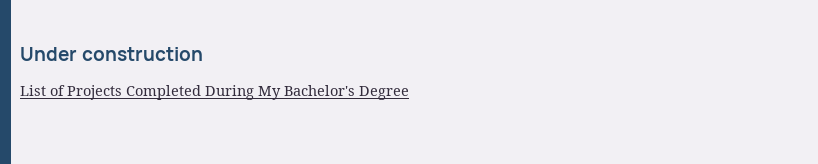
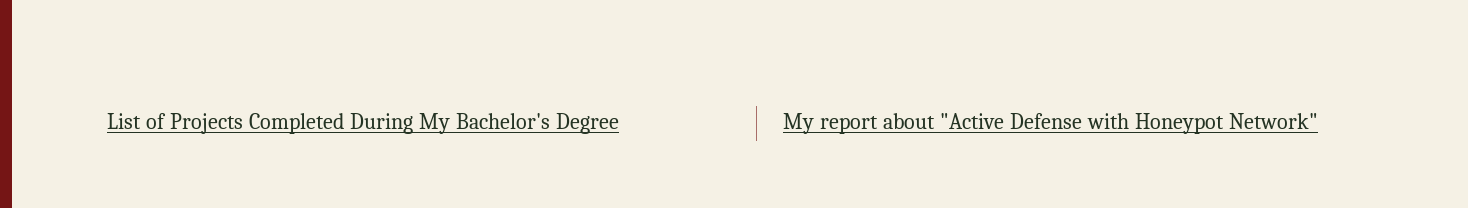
[20,47,204,61] Under construction // -> (107, 121) none
(409, 93) none -> [783,113,1318,134] // My report about "Active Defense with Honeypot Network"

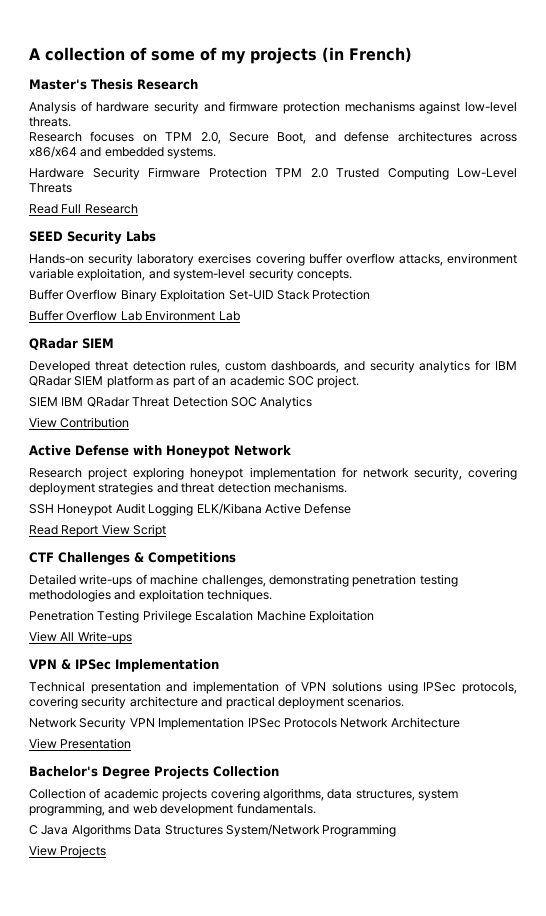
[107,113,619,134] [783,113,1318,134] List of Projects Completed During My Bachelor's Degree // My report about "Active Defense with Honeypot Network" -> [29,47,412,64] [29,79,198,90] [29,101,517,114] [29,117,71,127] [29,131,517,144] [29,146,217,159] [29,167,517,180] [29,183,72,193] [29,204,138,214] [29,231,156,244] [29,253,517,266] [29,268,352,281] [29,289,371,302] [29,310,240,321] [29,338,114,350] [29,360,517,373] [29,375,360,388] [29,396,313,409] [29,417,130,428] [29,445,291,458] [29,467,517,480] [29,482,347,495] [29,503,352,516] [29,524,167,537] [29,552,236,565] [29,574,458,587] [29,589,273,602] [29,610,374,623] [29,631,132,644] [29,659,219,672] [29,681,517,694] [29,696,405,709] [29,717,460,730] [29,738,132,749] [29,766,279,779] [29,788,458,801] [29,803,316,816] [29,824,397,837] [29,845,107,858] A collection of some of my projects (in French) // Master's Thesis Research // Analysis of hardware security and firmware protection mechanisms against low-level threats. // Research focuses on TPM 2.0, Secure Boot, and defense architectures across x86/x64 and embedded systems. // Hardware Security Firmware Protection TPM 2.0 Trusted Computing Low-Level Threats // Read Full Research // SEED Security Labs // Hands-on security laboratory exercises covering buffer overflow attacks, environment variable exploitation, and system-level security concepts. // Buffer Overflow Binary Exploitation Set-UID Stack Protection // Buffer Overflow Lab Environment Lab // QRadar SIEM // Developed threat detection rules, custom dashboards, and security analytics for IBM QRadar SIEM platform as part of an academic SOC project. // SIEM IBM QRadar Threat Detection SOC Analytics // View Contribution // Active Defense with Honeypot Network // Research project exploring honeypot implementation for network security, covering deployment strategies and threat detection mechanisms. // SSH Honeypot Audit Logging ELK/Kibana Active Defense // Read Report View Script // CTF Challenges & Competitions // Detailed write-ups of machine challenges, demonstrating penetration testing methodologies and exploitation techniques. // Penetration Testing Privilege Escalation Machine Exploitation // View All Write-ups // VPN & IPSec Implementation // Technical presentation and implementation of VPN solutions using IPSec protocols, covering security architecture and practical deployment scenarios. // Network Security VPN Implementation IPSec Protocols Network Architecture // View Presentation // Bachelor's Degree Projects Collection // Collection of academic projects covering algorithms, data structures, system programming, and web development fundamentals. // C Java Algorithms Data Structures System/Network Programming // View Projects

